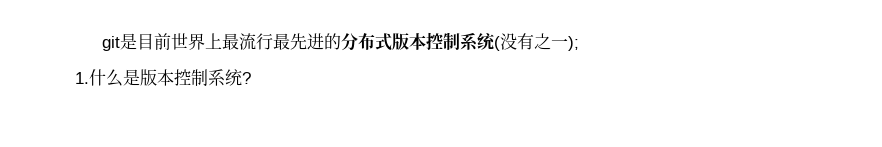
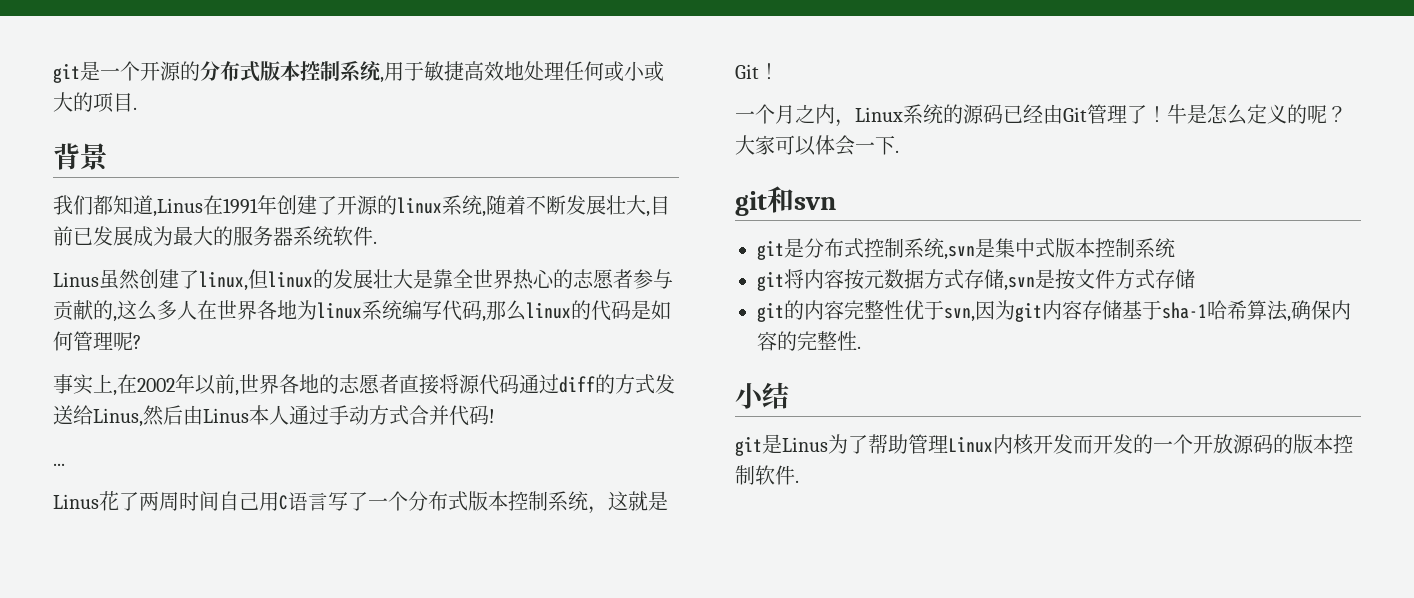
[102,33,325,51] git是目前世界上最流行最先进 -> [53,61,181,83] git是一个开源
[494,33,580,51] [75,69,251,87] (没有之一); // 1.什么是版本控制系统? -> [380,61,664,83] [53,92,137,113] [53,143,108,171] [53,195,670,217] [53,226,377,247] [53,269,673,291] [53,300,671,322] [53,331,141,351] [53,374,675,396] [53,405,495,427] [53,463,65,466] [53,491,668,514] [735,62,779,80] [735,104,1347,127] [735,135,899,156] [735,186,836,216] [757,238,1175,260] [757,269,1195,291] [757,300,1351,322] [757,331,861,351] [735,382,789,409] [735,434,1353,456] [735,465,799,485] ,用于敏捷高效地处理任何或小或大的项目. // 背景 // 我们都知道,Linus在1991年创建了开源的linux系统,随着不断发展壮大,目前已发展成为最大的服务器系统软件. // Linus虽然创建了linux,但linux的发展壮大是靠全世界热心的志愿者参与贡献的,这么多人在世界各地为linux系统编写代码,那么linux的代码是如何管理呢? // 事实上,在2002年以前,世界各地的志愿者直接将源代码通过diff的方式发送给Linus,然后由Linus本人通过手动方式合并代码! // ... // Linus花了两周时间自己用C语言写了一个分布式版本控制系统，这就是Git！ // 一个月之内，Linux系统的源码已经由Git管理了！牛是怎么定义的呢？大家可以体会一下. // git和svn // git是分布式控制系统,svn是集中式版本控制系统 // git将内容按元数据方式存储,svn是按文件方式存储 // git的内容完整性优于svn,因为git内容存储基于sha-1哈希算法,确保内容的完整性. // 小结 // git是Linus为了帮助管理Linux内核开发而开发的一个开放源码的版本控制软件.

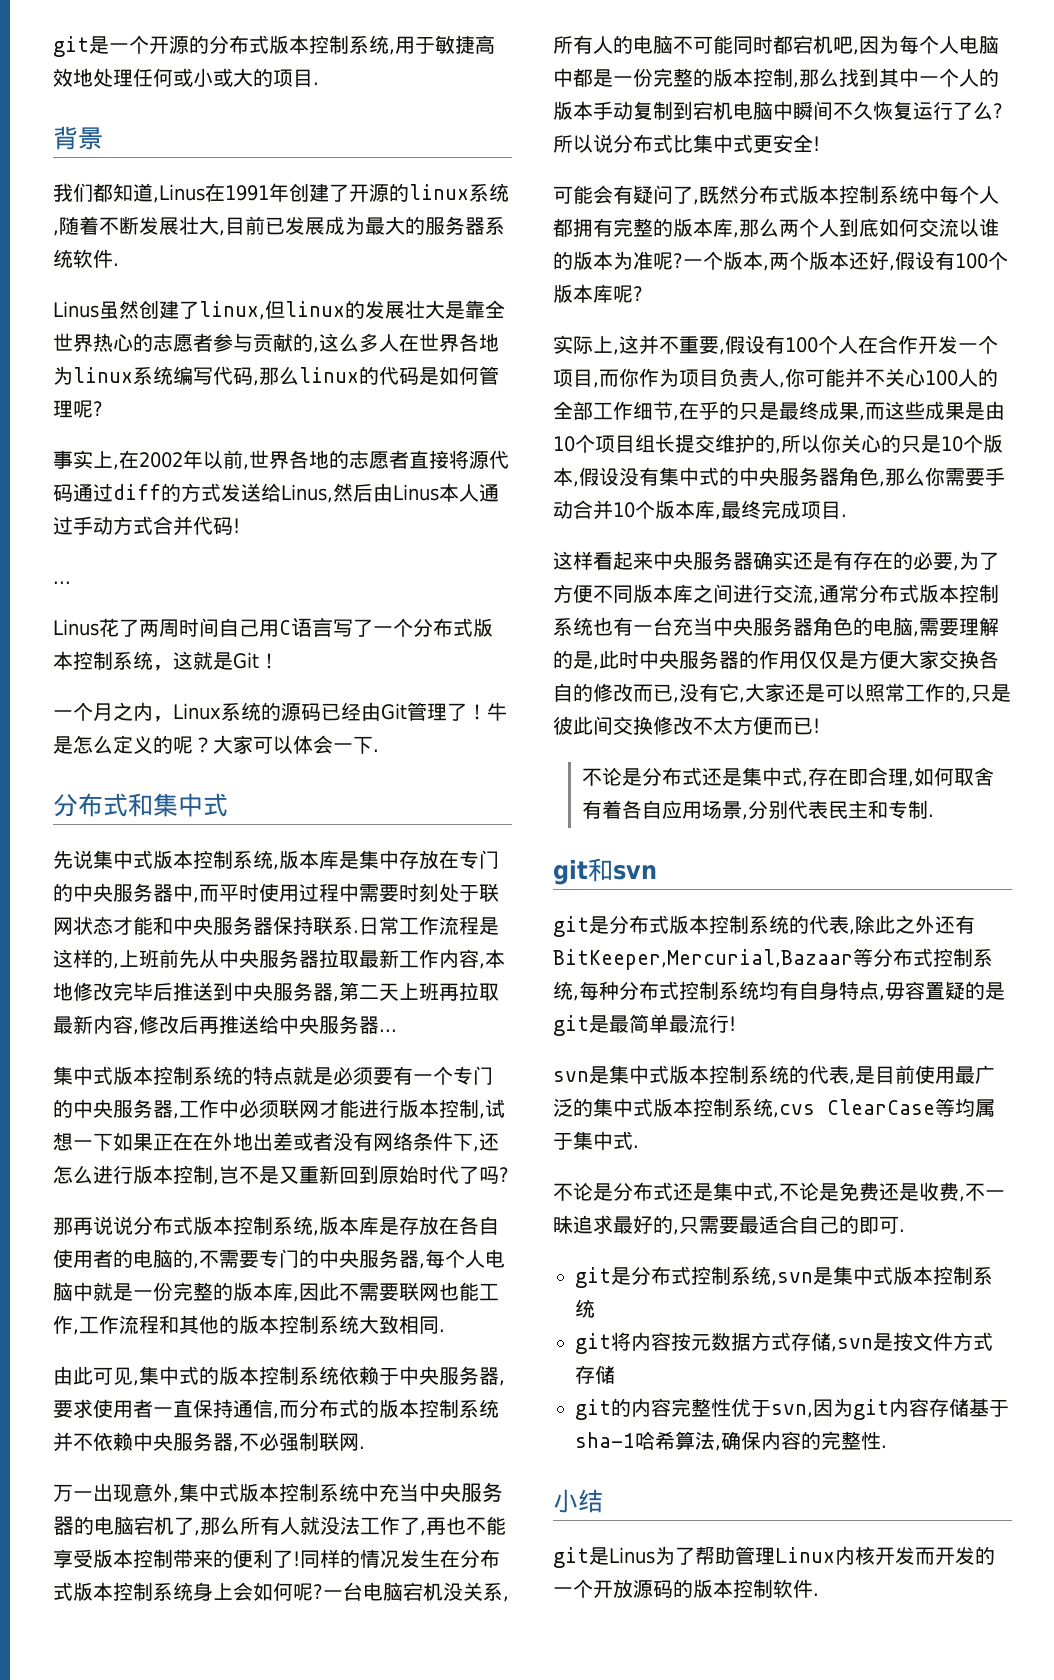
[735,186,836,216] git和svn -> [53,793,228,817] [53,850,499,870] [53,883,499,903] [53,916,499,935] [53,949,505,969] [53,982,499,1002] [53,1015,397,1035] [53,1066,493,1085] [53,1099,505,1119] [53,1132,499,1152] [53,1165,509,1185] [53,1216,499,1236] [53,1249,505,1269] [53,1282,499,1302] [53,1315,445,1335] [53,1366,505,1386] [53,1399,499,1419] [53,1432,365,1452] [53,1482,503,1503] [53,1516,506,1536] [53,1549,500,1568] [53,1582,509,1602] [553,35,999,55] [553,68,999,88] [553,101,1003,120] [553,134,820,153] [553,185,999,205] [553,218,999,238] [553,251,1008,271] [553,284,643,303] [553,335,998,355] [553,368,998,388] [553,401,1005,421] [553,434,1003,454] [553,467,1005,487] [553,500,847,520] [553,551,999,571] [553,584,999,604] [553,617,999,637] [553,650,999,670] [553,683,1011,703] [553,716,820,735] [581,767,994,787] [581,800,934,820] [553,858,657,885] [553,915,975,937] [553,948,993,970] [553,981,1005,1001] [553,1014,736,1036] [553,1065,995,1085] [553,1098,995,1118] [553,1131,639,1150] [553,1182,1005,1202] [553,1215,905,1235] 分布式和集中式 // 先说集中式版本控制系统,版本库是集中存放在专门的中央服务器中,而平时使用过程中需要时刻处于联网状态才能和中央服务器保持联系.日常工作流程是这样的,上班前先从中央服务器拉取最新工作内容,本地修改完毕后推送到中央服务器,第二天上班再拉取最新内容,修改后再推送给中央服务器... // 集中式版本控制系统的特点就是必须要有一个专门的中央服务器,工作中必须联网才能进行版本控制,试想一下如果正在在外地出差或者没有网络条件下,还怎么进行版本控制,岂不是又重新回到原始时代了吗? // 那再说说分布式版本控制系统,版本库是存放在各自使用者的电脑的,不需要专门的中央服务器,每个人电脑中就是一份完整的版本库,因此不需要联网也能工作,工作流程和其他的版本控制系统大致相同. // 由此可见,集中式的版本控制系统依赖于中央服务器,要求使用者一直保持通信,而分布式的版本控制系统并不依赖中央服务器,不必强制联网. // 万一出现意外,集中式版本控制系统中充当中央服务器的电脑宕机了,那么所有人就没法工作了,再也不能享受版本控制带来的便利了!同样的情况发生在分布式版本控制系统身上会如何呢?一台电脑宕机没关系,所有人的电脑不可能同时都宕机吧,因为每个人电脑中都是一份完整的版本控制,那么找到其中一个人的版本手动复制到宕机电脑中瞬间不久恢复运行了么?所以说分布式比集中式更安全! // 可能会有疑问了,既然分布式版本控制系统中每个人都拥有完整的版本库,那么两个人到底如何交流以谁的版本为准呢?一个版本,两个版本还好,假设有100个版本库呢? // 实际上,这并不重要,假设有100个人在合作开发一个项目,而你作为项目负责人,你可能并不关心100人的全部工作细节,在乎的只是最终成果,而这些成果是由10个项目组长提交维护的,所以你关心的只是10个版本,假设没有集中式的中央服务器角色,那么你需要手动合并10个版本库,最终完成项目. // 这样看起来中央服务器确实还是有存在的必要,为了方便不同版本库之间进行交流,通常分布式版本控制系统也有一台充当中央服务器角色的电脑,需要理解的是,此时中央服务器的作用仅仅是方便大家交换各自的修改而已,没有它,大家还是可以照常工作的,只是彼此间交换修改不太方便而已! // 不论是分布式还是集中式,存在即合理,如何取舍有着各自应用场景,分别代表民主和专制. // git和svn // git是分布式版本控制系统的代表,除此之外还有BitKeeper,Mercurial,Bazaar等分布式控制系统,每种分布式控制系统均有自身特点,毋容置疑的是git是最简单最流行! // svn是集中式版本控制系统的代表,是目前使用最广泛的集中式版本控制系统,cvs ClearCase等均属于集中式. // 不论是分布式还是集中式,不论是免费还是收费,不一昧追求最好的,只需要最适合自己的即可.

